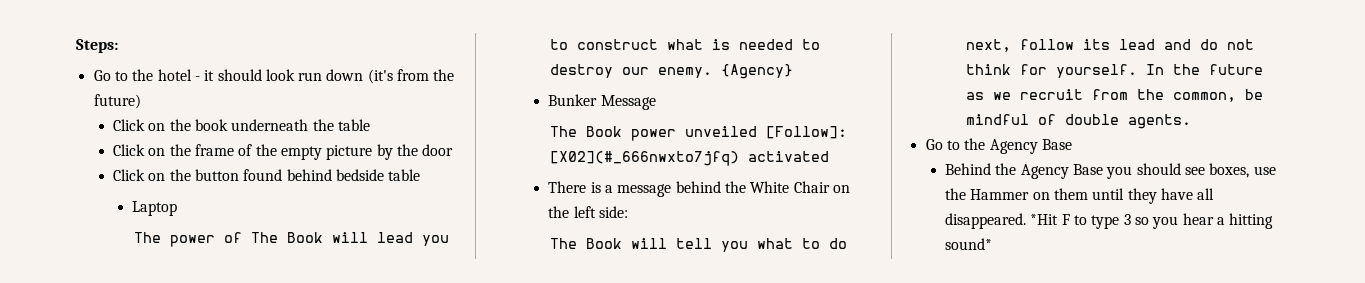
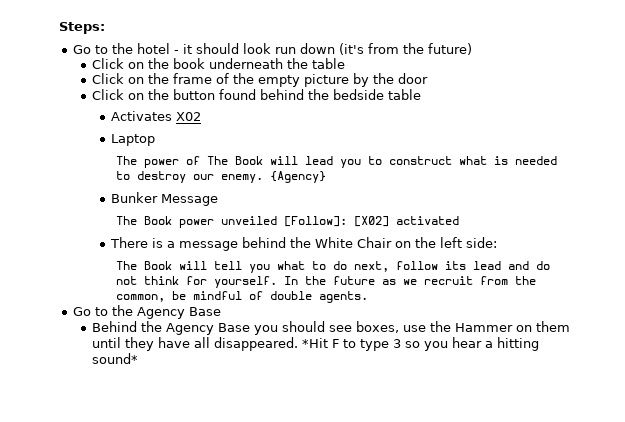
(332, 175) none -> [307,89,329,100] the
(421, 175) none -> [110,111,201,121] // Activates X02
[550,151,740,166] [X02](#_666nwxto7jfq) -> [354,216,390,227] [X02]

